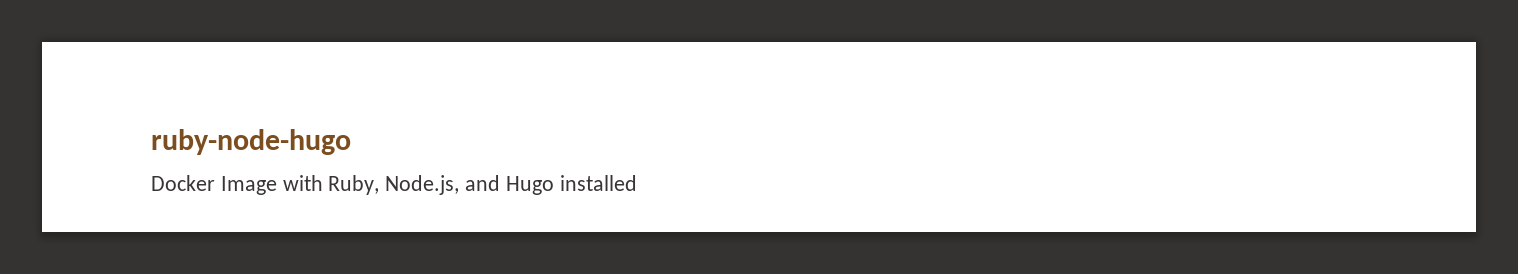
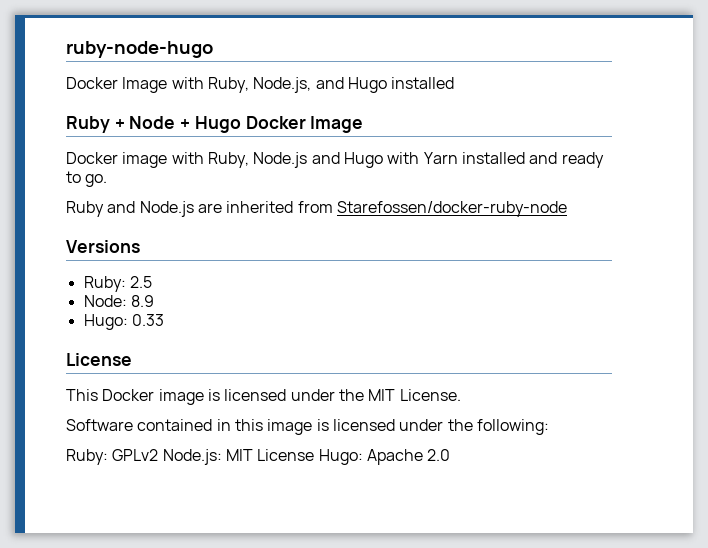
(637, 183) none -> [66,116,364,133] [66,152,604,168] [66,171,108,187] [66,201,567,217] [66,240,140,253] [83,276,152,292] [83,295,154,307] [83,314,164,330] [66,353,132,366] [66,389,461,405] [66,419,549,435] [66,449,451,465] // Ruby + Node + Hugo Docker Image // Docker image with Ruby, Node.js and Hugo with Yarn installed and ready to go. // Ruby and Node.js are inherited from Starefossen/docker-ruby-node // Versions // Ruby: 2.5 // Node: 8.9 // Hugo: 0.33 // License // This Docker image is licensed under the MIT License. // Software contained in this image is licensed under the following: // Ruby: GPLv2 Node.js: MIT License Hugo: Apache 2.0

